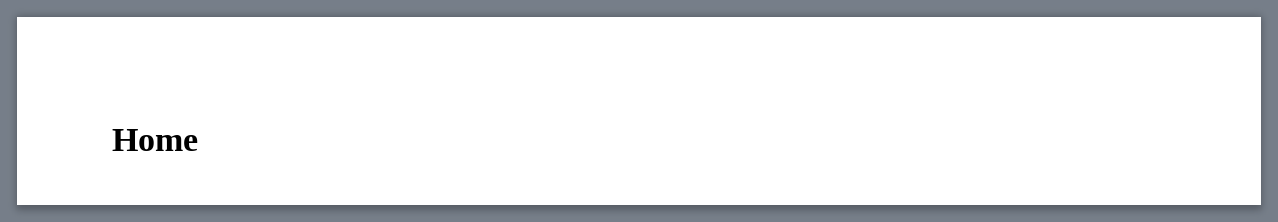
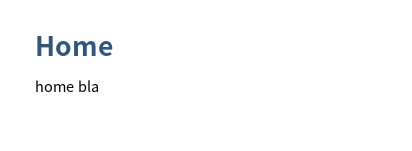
(198, 140) none -> [35,80,99,92] // home bla

